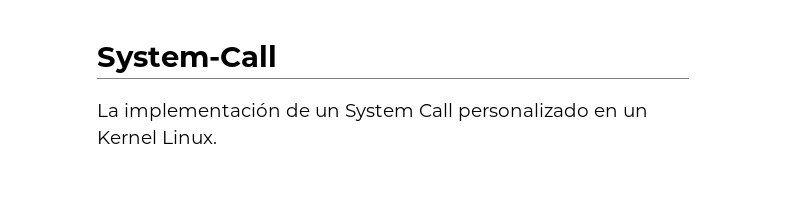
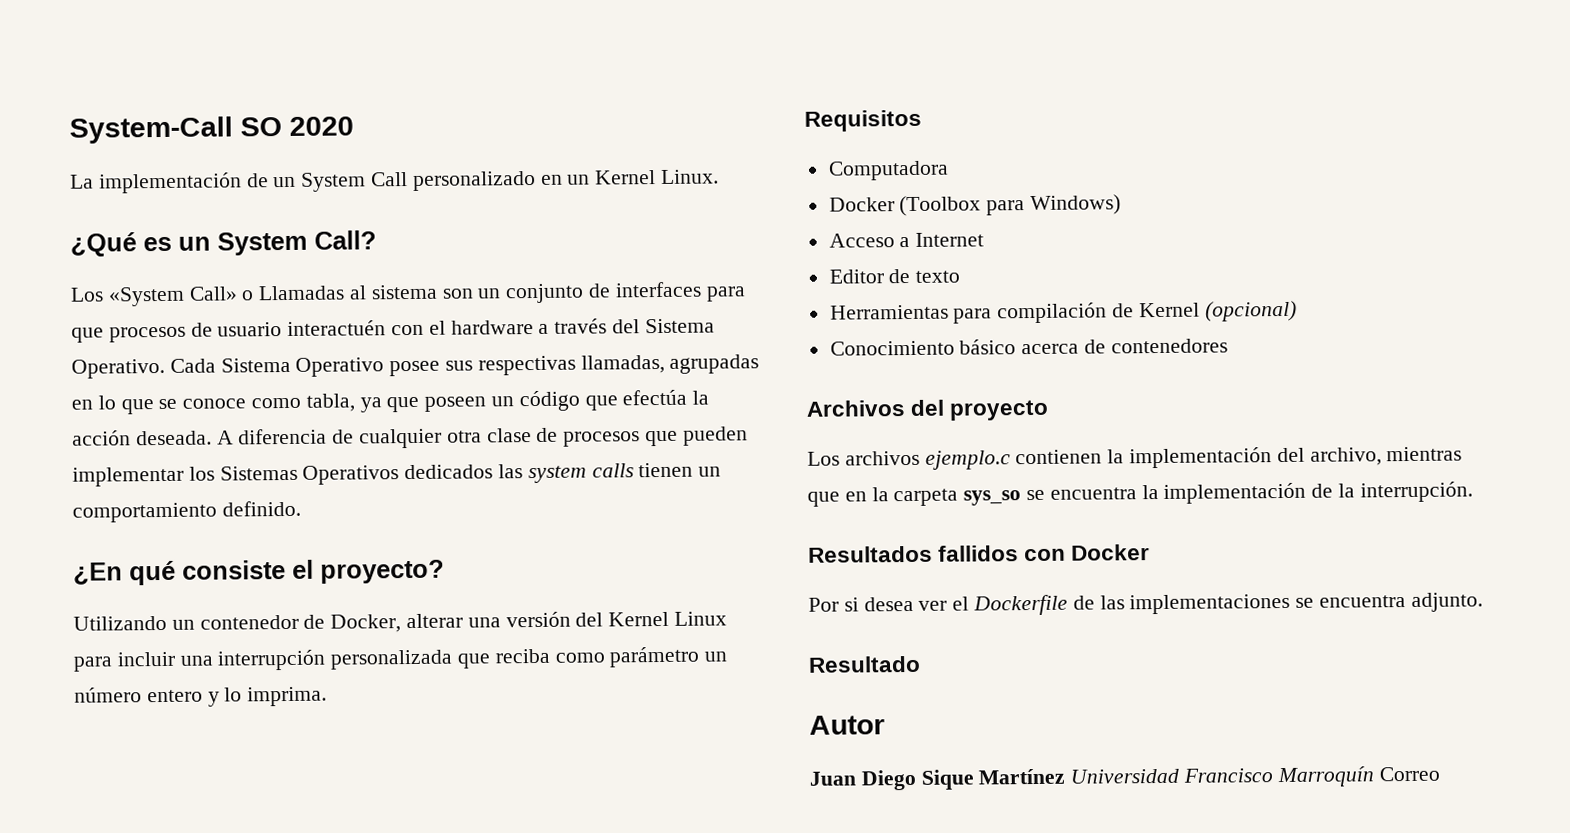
(277, 59) none -> [240,116,354,137] SO 2020
(217, 137) none -> [70,230,377,257] [70,281,746,307] [71,318,715,343] [71,354,760,379] [71,389,710,415] [72,426,748,449] [72,462,722,487] [72,500,301,523] [73,559,445,586] [73,611,728,633] [73,646,728,672] [74,686,328,707] [804,109,922,132] [827,160,949,181] [828,194,1122,217] [828,232,985,248] [828,268,961,284] [829,300,1297,324] [829,338,1228,356] [806,399,1050,421] [807,446,1463,470] [807,481,1473,507] [808,544,1151,563] [808,592,1483,616] [808,655,921,673] [809,715,885,735] [809,766,1440,791] // ¿Qué es un System Call? // Los «System Call» o Llamadas al sistema son un conjunto de interfaces para que procesos de usuario interactuén con el hardware a través del Sistema Operativo. Cada Sistema Operativo posee sus respectivas llamadas, agrupadas en lo que se conoce como tabla, ya que poseen un código que efectúa la acción deseada. A diferencia de cualquier otra clase de procesos que pueden implementar los Sistemas Operativos dedicados las system calls tienen un comportamiento definido. // ¿En qué consiste el proyecto? // Utilizando un contenedor de Docker, alterar una versión del Kernel Linux para incluir una interrupción personalizada que reciba como parámetro un número entero y lo imprima. // Requisitos // Computadora // Docker (Toolbox para Windows) // Acceso a Internet // Editor de texto // Herramientas para compilación de Kernel (opcional) // Conocimiento básico acerca de contenedores // Archivos del proyecto // Los archivos ejemplo.c contienen la implementación del archivo, mientras que en la carpeta sys_so se encuentra la implementación de la interrupción. // Resultados fallidos con Docker // Por si desea ver el Dockerfile de las implementaciones se encuentra adjunto. // Resultado // Autor // Juan Diego Sique Martínez Universidad Francisco Marroquín Correo

